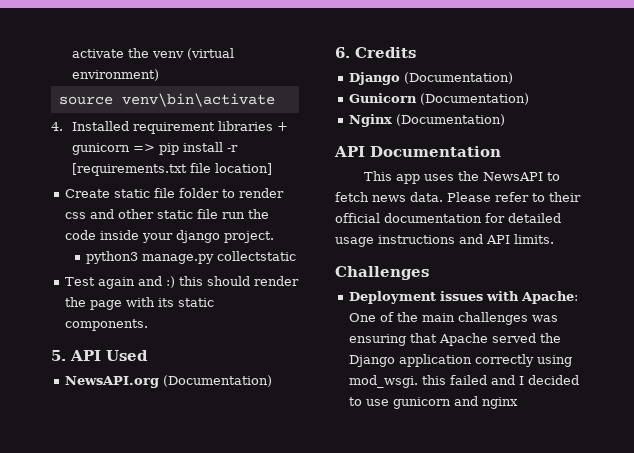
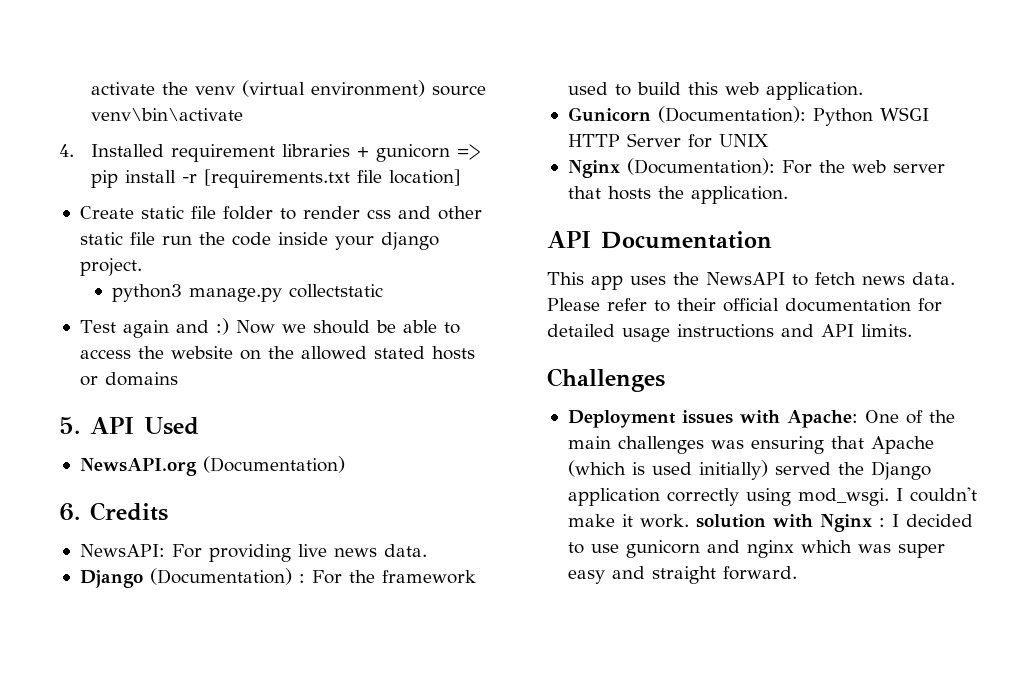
(160, 75) // -> (426, 88) none
[178,276,299,286] [64,297,214,310] [64,319,148,331] this should render the page with its static components. -> [235,320,460,334] [79,346,475,360] [79,372,178,386] Now we should be able to access the website on the allowed stated hosts or domains
[348,72,513,85] [348,93,529,105] [348,114,505,127] Django (Documentation) // Gunicorn (Documentation) // Nginx (Documentation) -> [79,544,427,562] [79,568,476,588] [567,82,863,100] [567,106,929,126] [567,133,769,148] [567,158,945,178] [567,186,788,204] NewsAPI: For providing live news data. // Django (Documentation) : For the framework used to build this web application. // Gunicorn (Documentation): Python WSGI HTTP Server for UNIX // Nginx (Documentation): For the web server that hosts the application.
(488, 339) none -> [567,460,768,480] (which is used initially)
[421,375,515,385] this failed and -> [895,487,977,502] [567,514,885,532] I couldn't make it work. solution with Nginx :
(518, 403) none -> [800,540,945,558] [567,566,797,584] which was super easy and straight forward.

